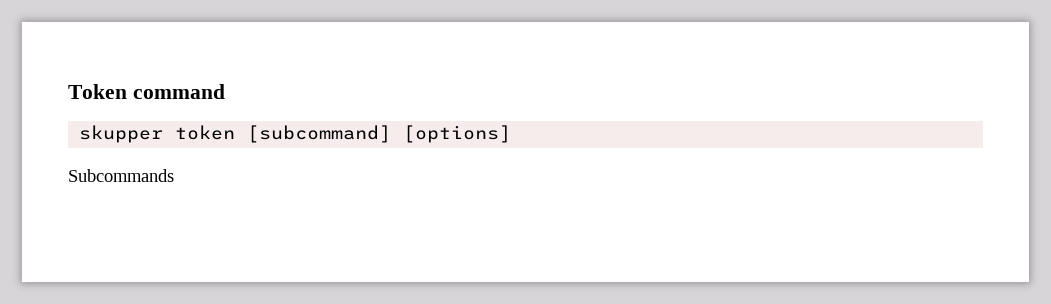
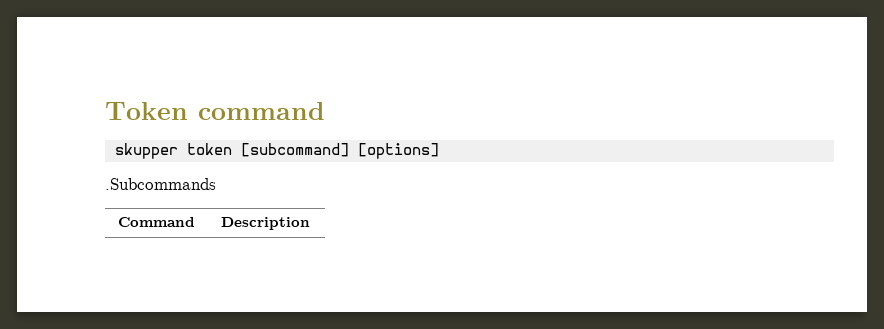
[68,169,174,182] Subcommands -> [105,178,216,190] [117,217,195,227] [220,217,310,230] .Subcommands // Command | Description

